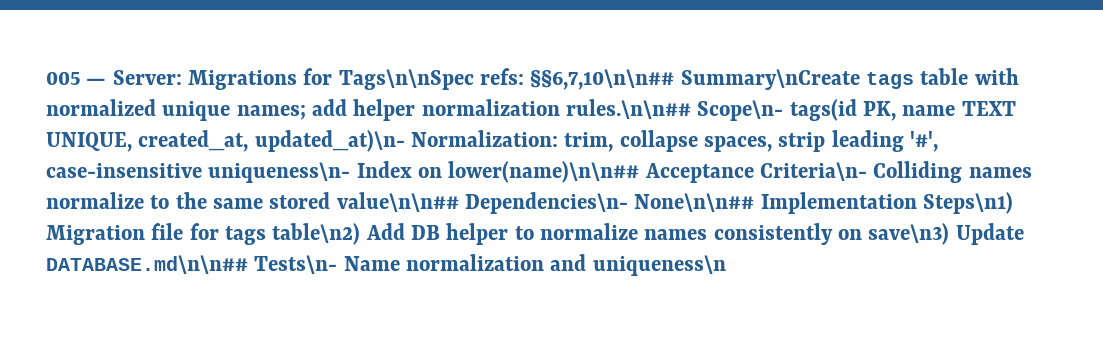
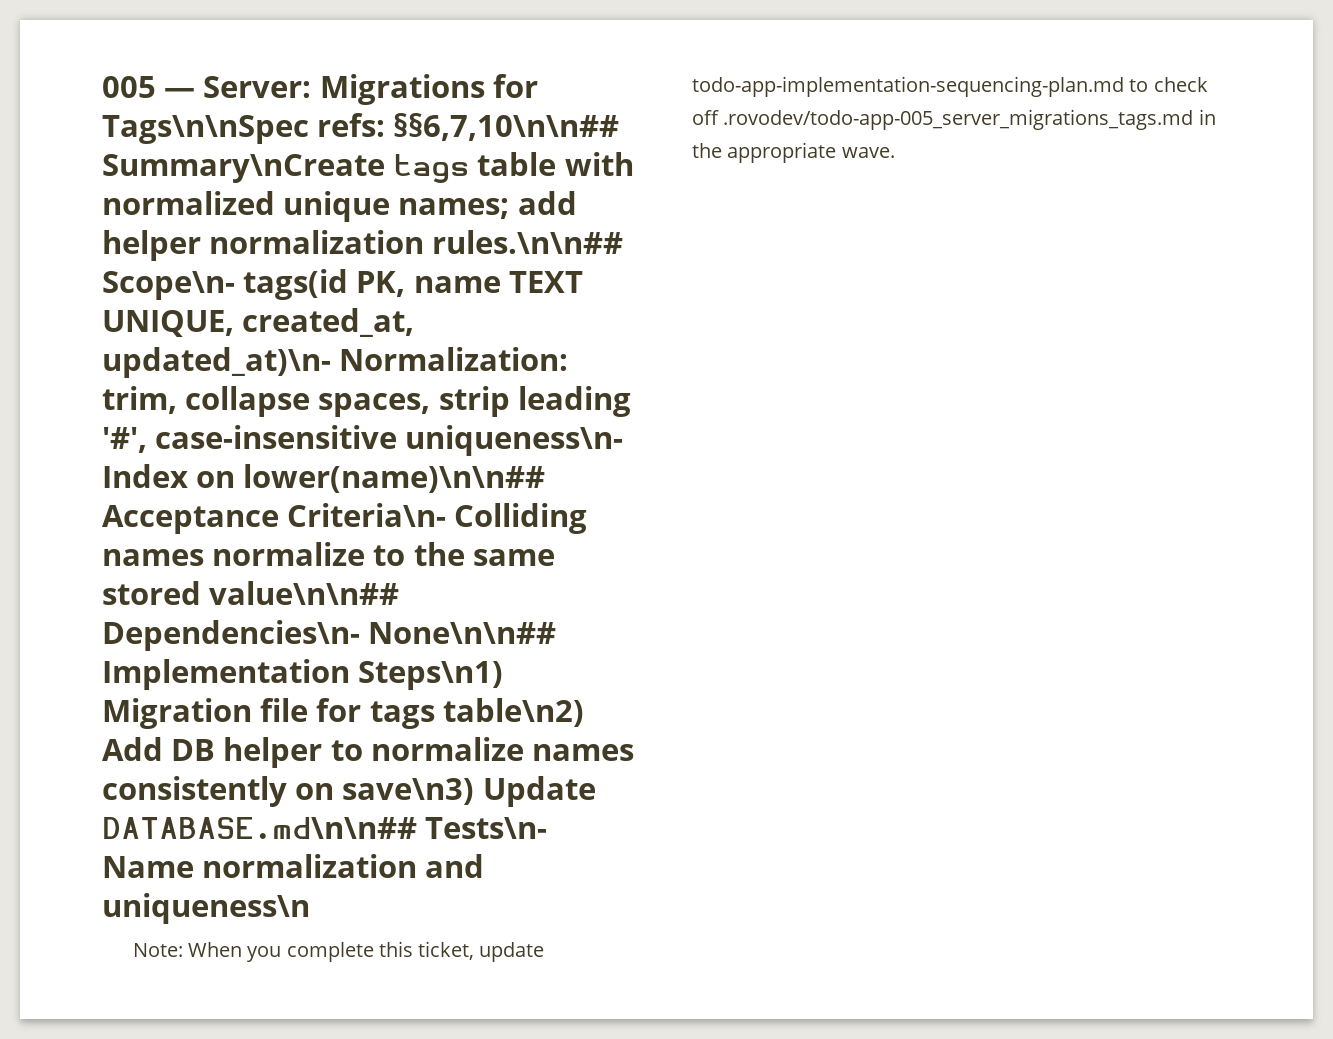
(726, 265) none -> [132,941,545,962] [692,76,1208,97] [692,109,1216,130] [692,142,895,163] // Note: When you complete this ticket, update todo-app-implementation-sequencing-plan.md to check off .rovodev/todo-app-005_server_migrations_tags.md in the appropriate wave.

